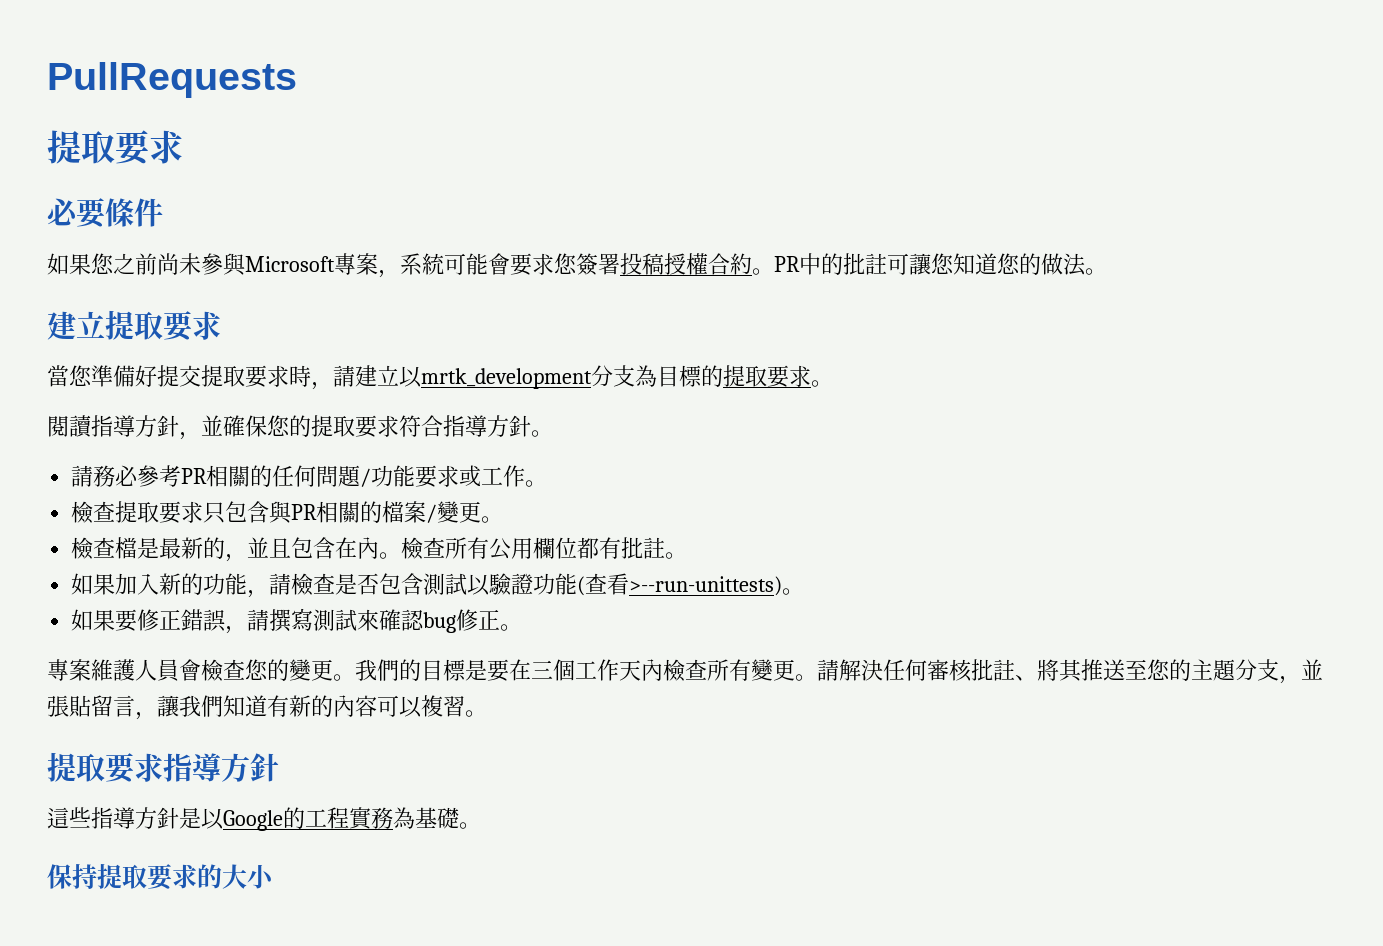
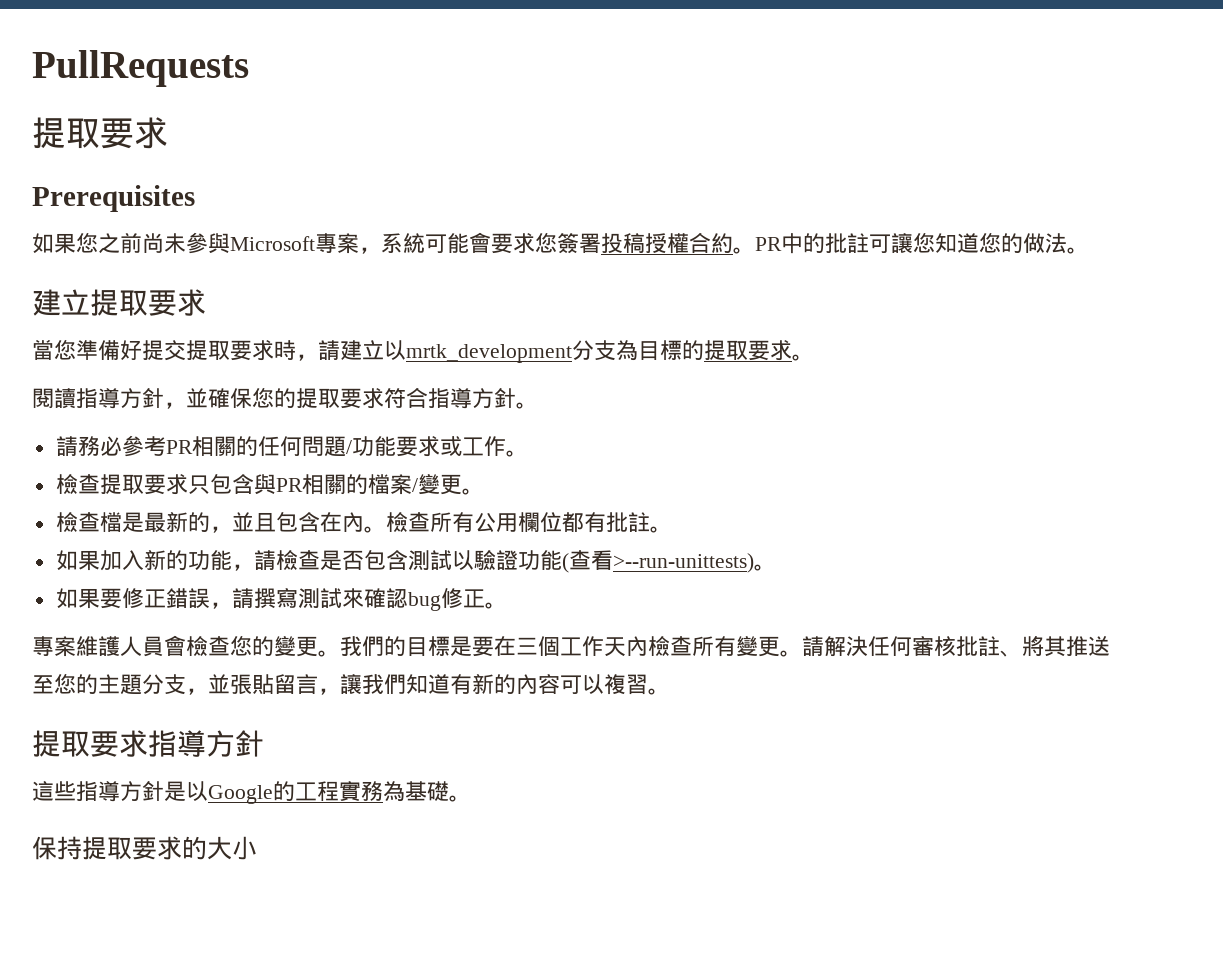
[47,198,163,228] 必要條件 -> [32,185,195,212] Prerequisites

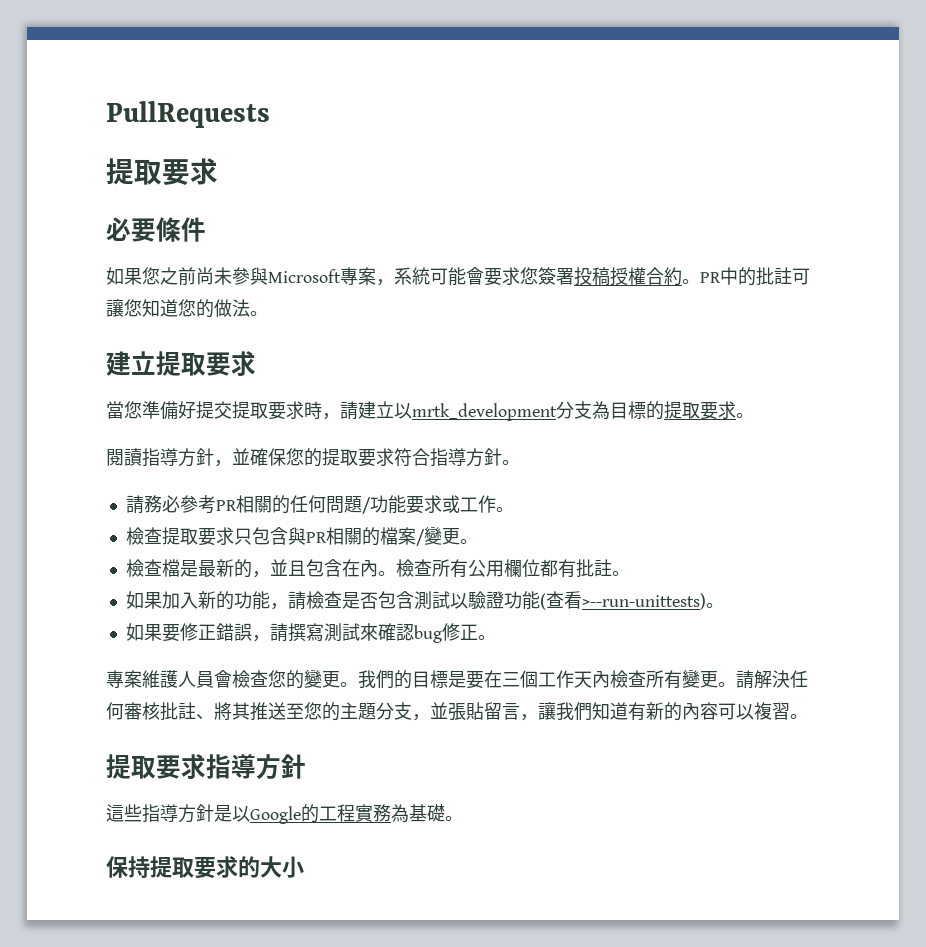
[32,185,195,212] Prerequisites -> [106,217,206,242] 必要條件

